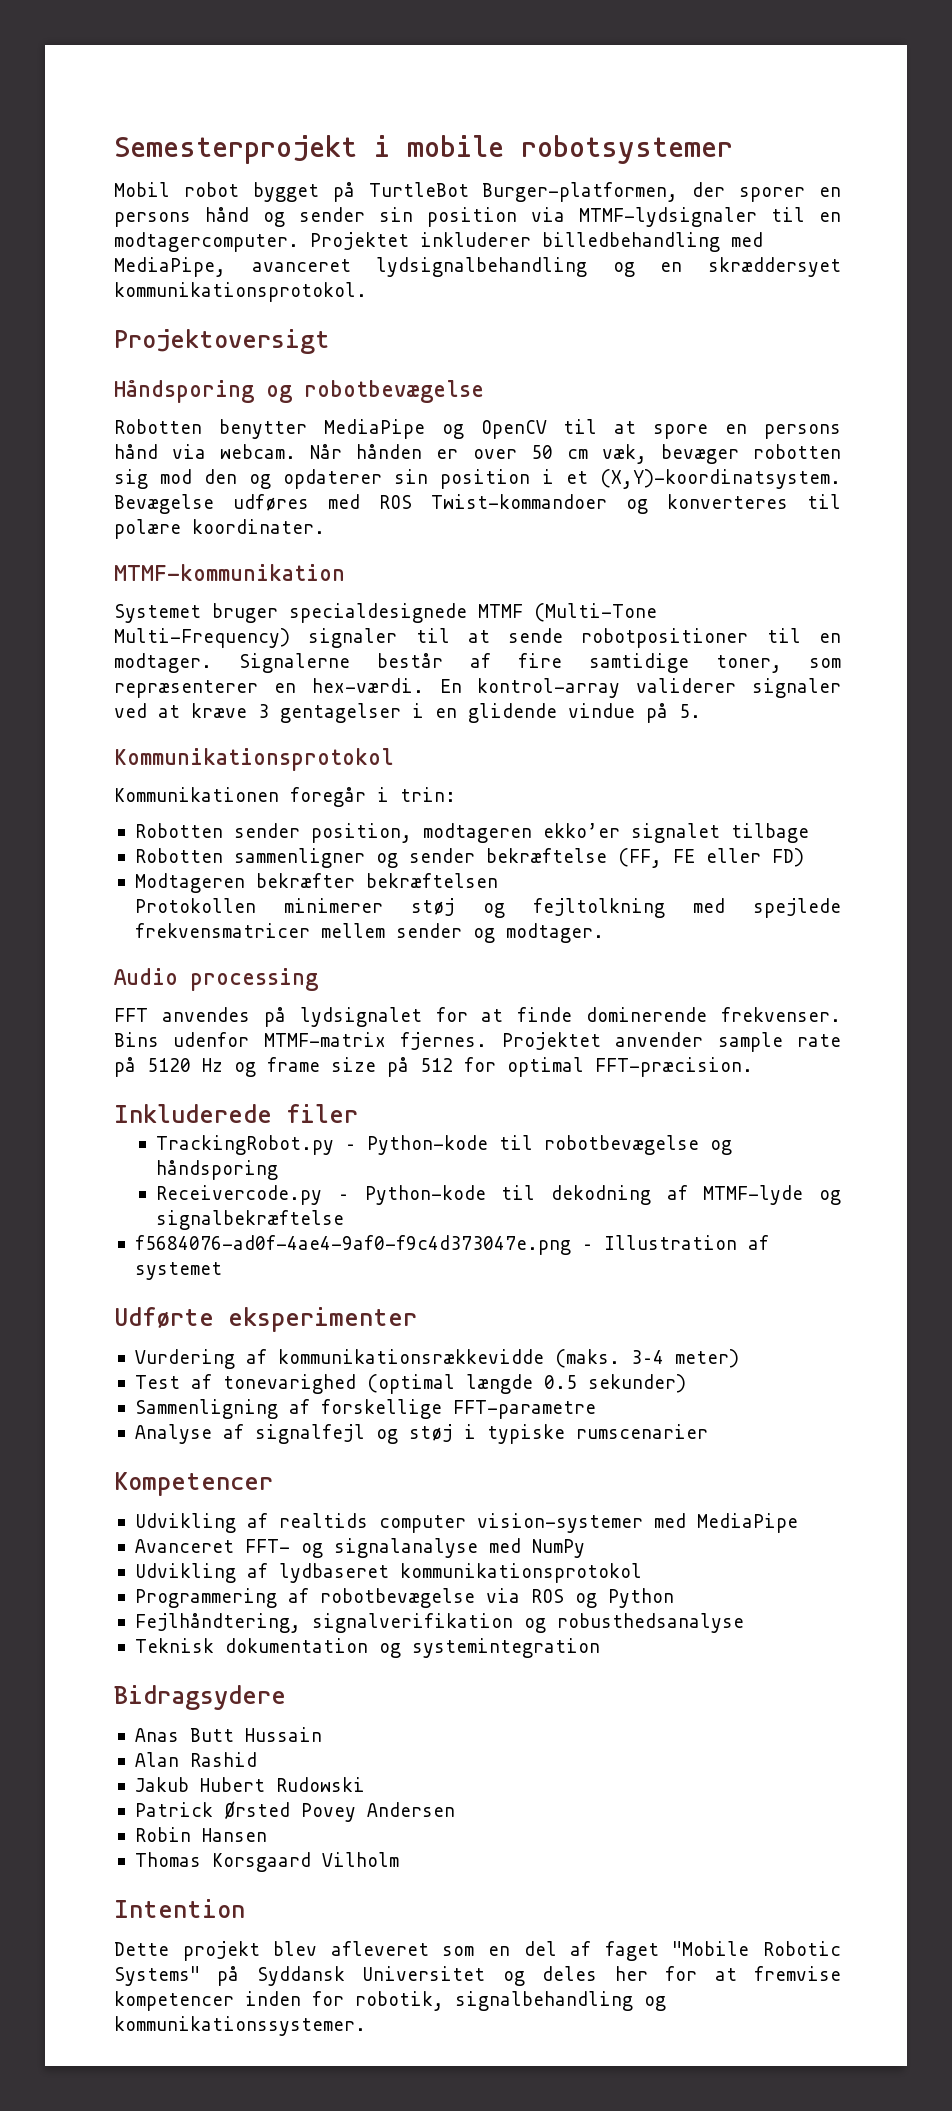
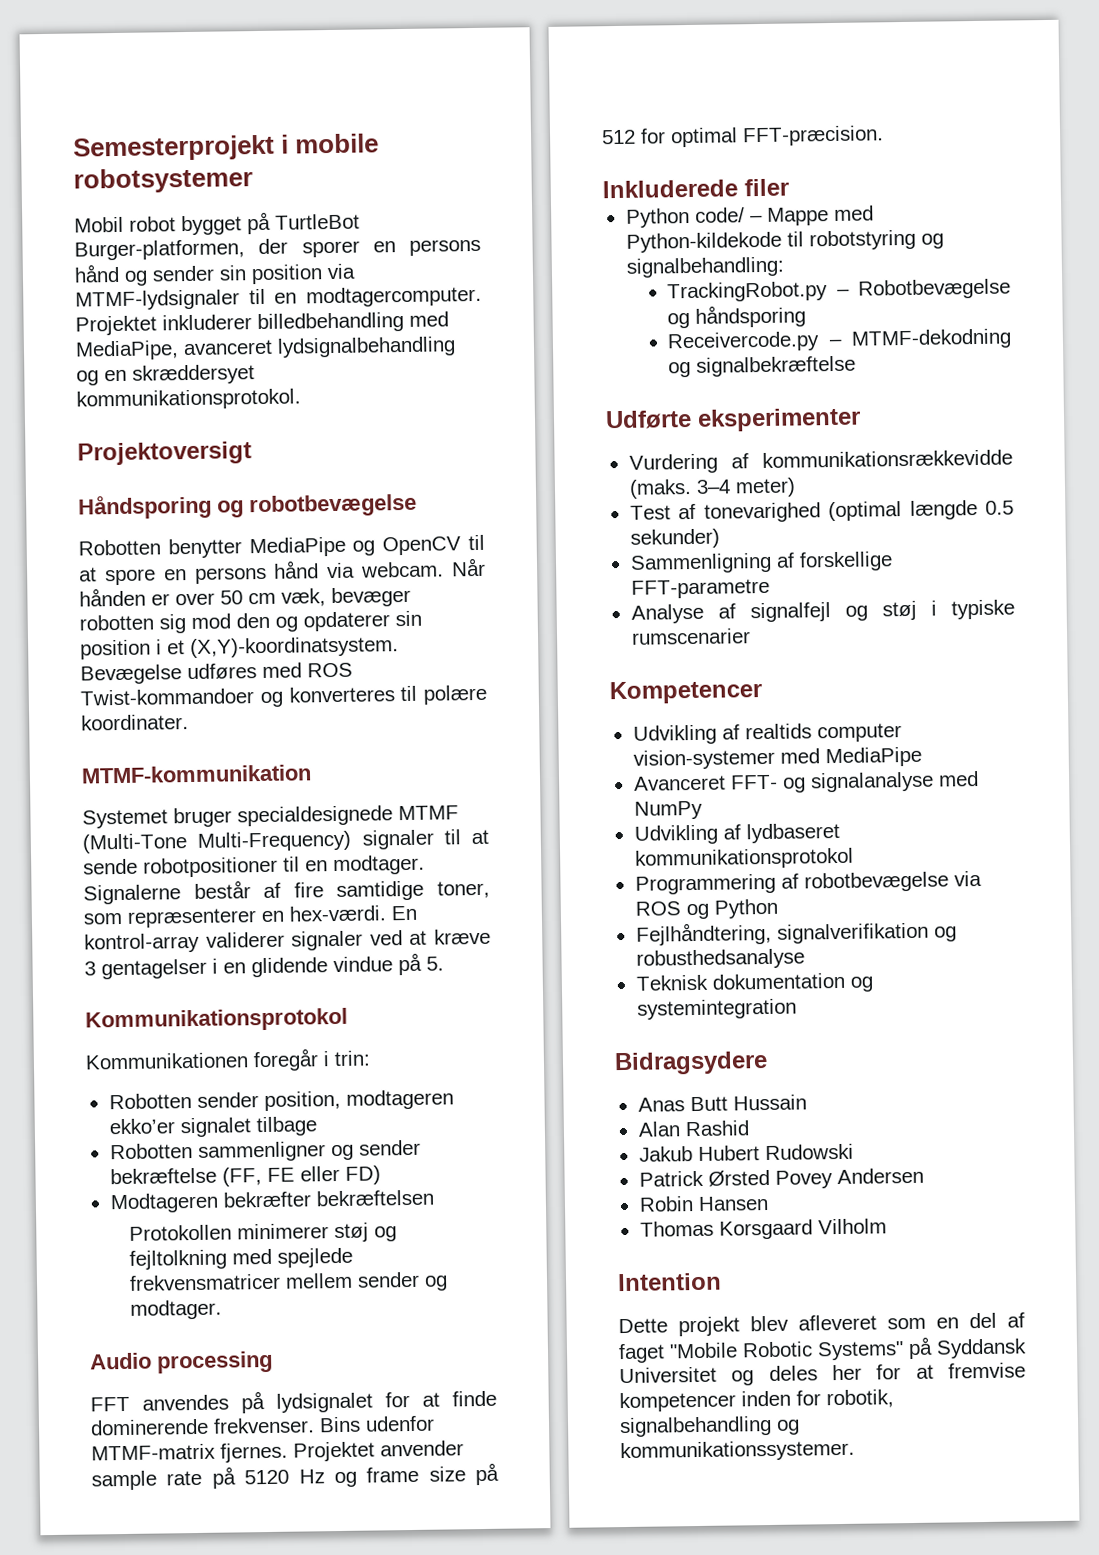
(358, 1113) none -> [625,205,874,228] [625,229,944,253] [625,256,785,278] // Python code/ – Mappe med Python-kildekode til robotstyring og signalbehandling:
[367,1135,700,1155] Python-kode til robotbevægelse -> [858,278,1011,300] Robotbevægelse
[364,1185,842,1205] [156,1210,345,1230] [134,1235,769,1255] [134,1262,222,1280] Python-kode til dekodning af MTMF-lyde og signalbekræftelse // f5684076-ad0f-4ae4-9af0-f9c4d373047e.png – Illustration af systemet -> [851,328,1012,350] [668,355,857,378] MTMF-dekodning og signalbekræftelse

